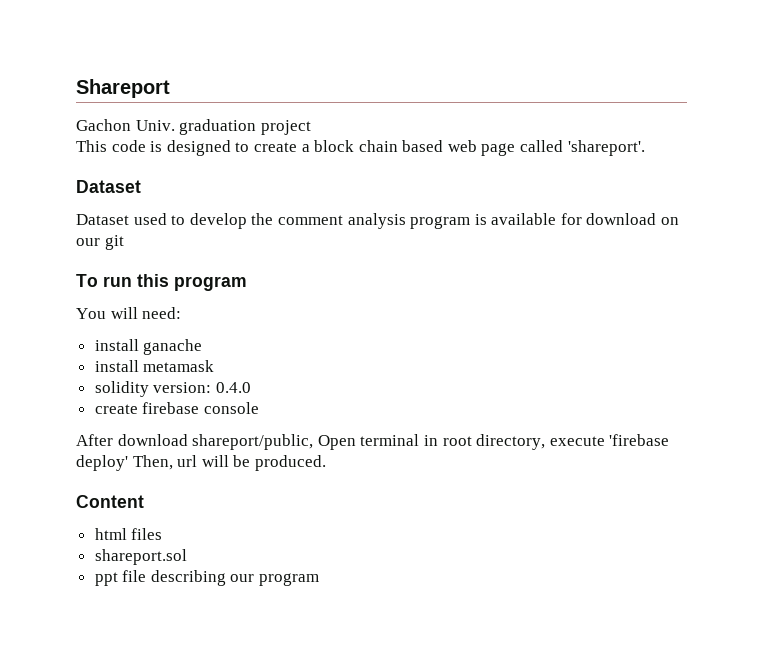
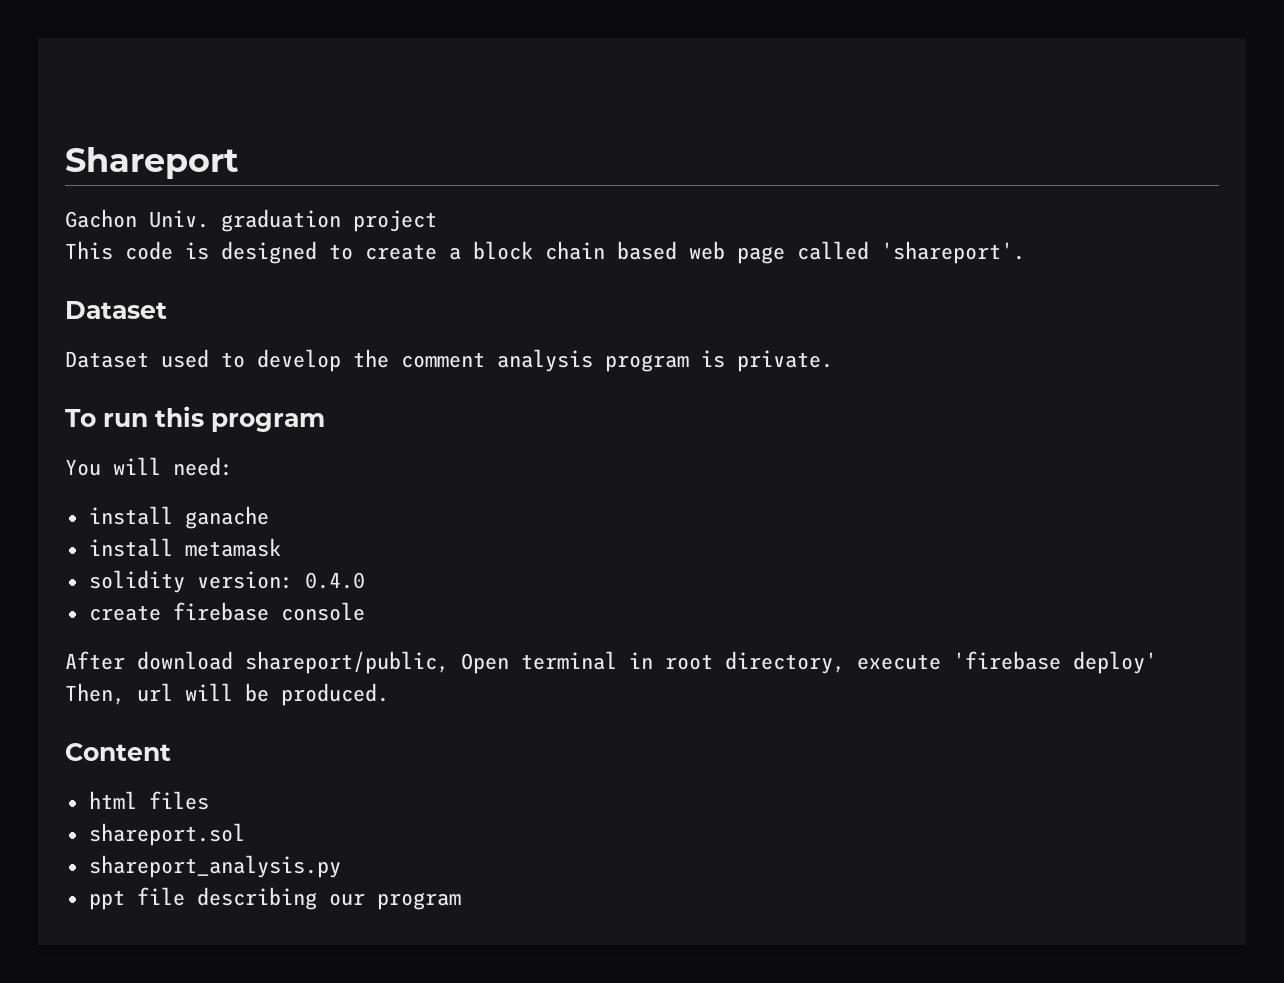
[491,213,680,225] [76,235,124,250] available for download on our git -> [737,350,833,372] private.
(187, 557) none -> [88,855,341,878] // shareport_analysis.py

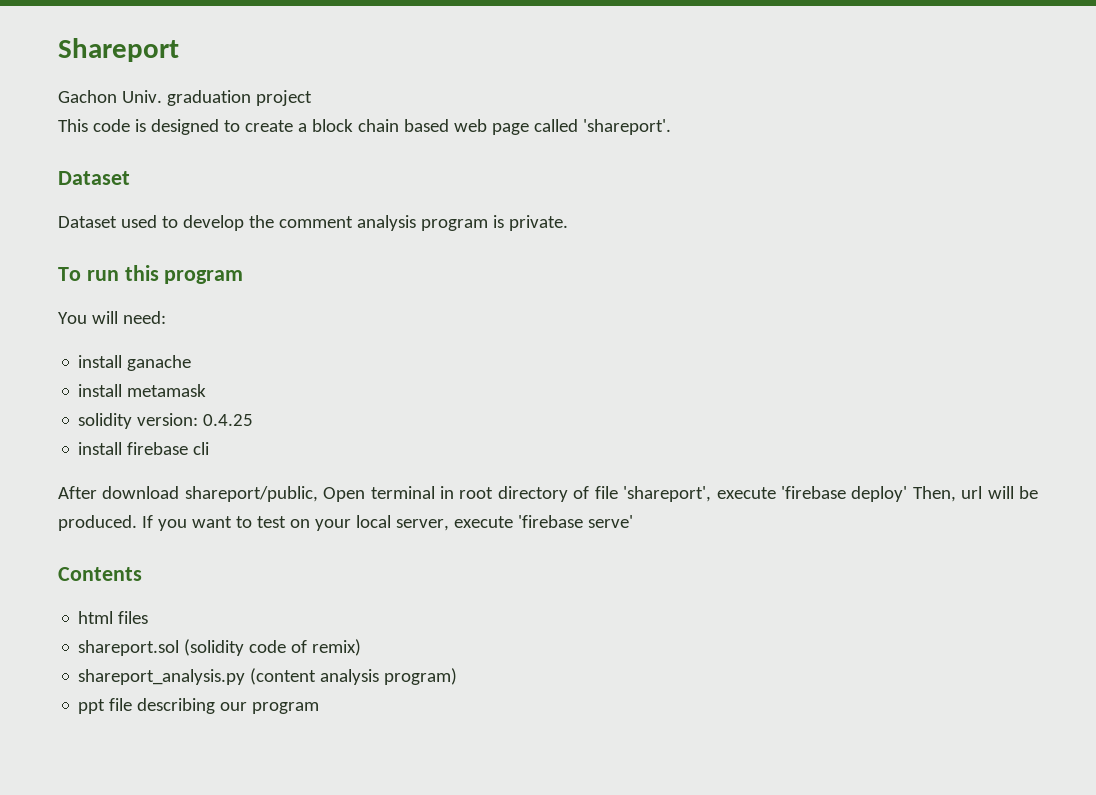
[304,572,365,589] [88,602,365,621] 0.4.0 // create firebase console -> [203,414,254,426] [78,442,210,455] 0.4.25 // install firebase cli
[725,651,845,674] directory, -> [497,486,712,502] directory of file 'shareport',
[65,743,171,761] [88,791,209,810] [88,823,245,846] [88,855,341,878] // Content // html files // shareport.sol // shareport_analysis.py -> [141,515,633,531] [58,567,142,581] [78,611,149,624] [78,639,362,656] [78,668,458,685] If you want to test on your local server, execute 'firebase serve' // Contents // html files // shareport.sol (solidity code of remix) // shareport_analysis.py (content analysis program)

